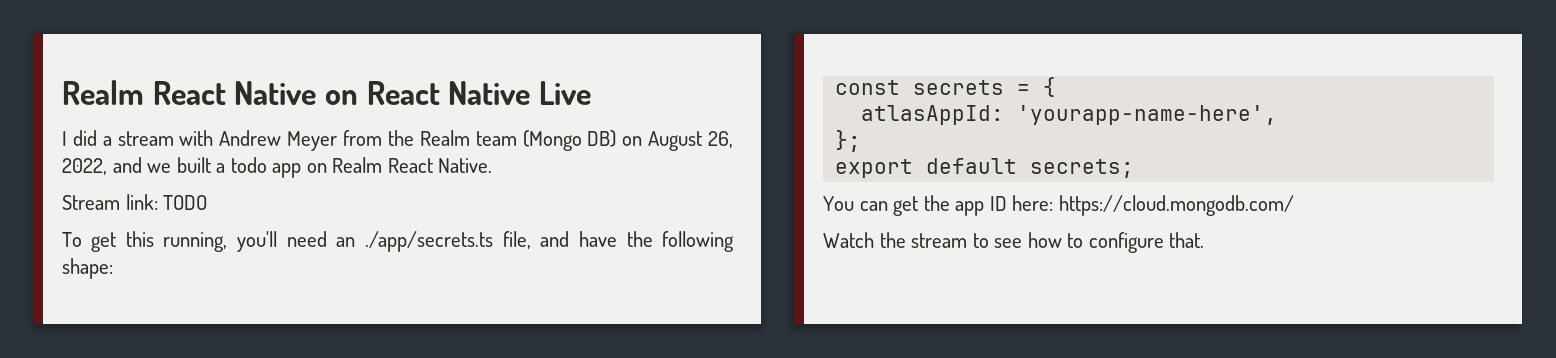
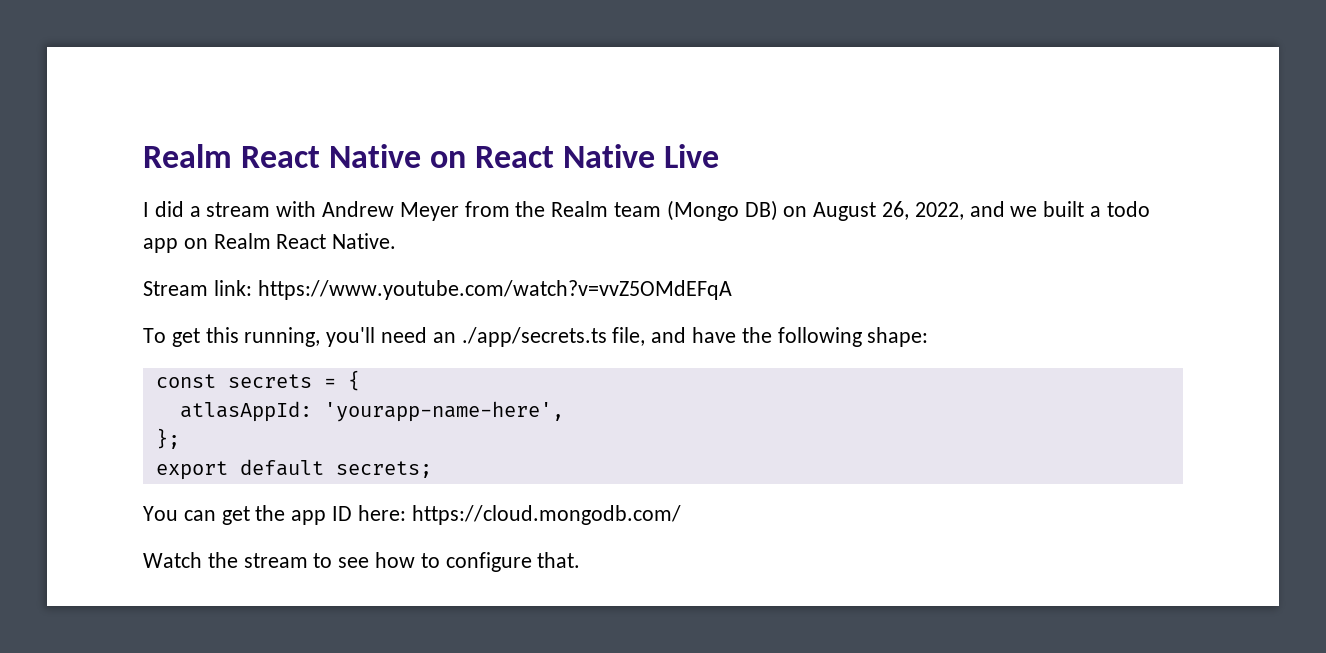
[163,195,208,210] TODO -> [257,280,732,300] https://www.youtube.com/watch?v=vvZ5OMdEFqA

